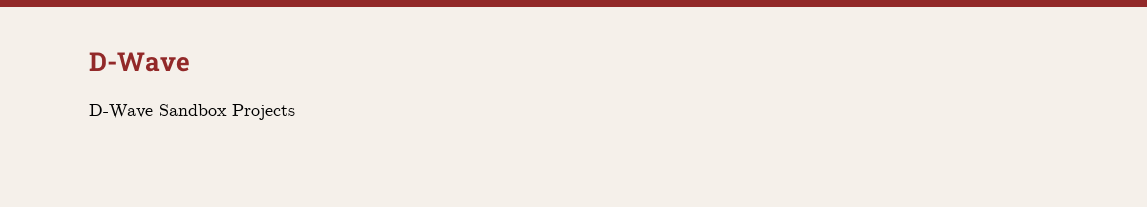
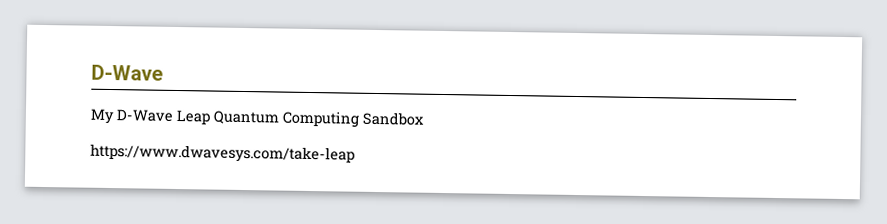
[89,104,153,119] D-Wave -> [90,108,359,128] My D-Wave Leap Quantum Computing
[232,104,295,120] Projects -> [90,143,355,164] // https://www.dwavesys.com/take-leap

